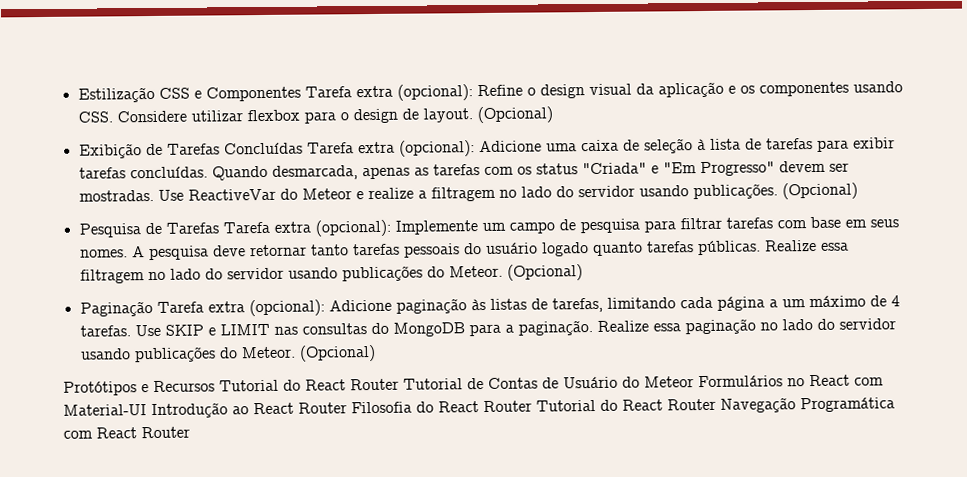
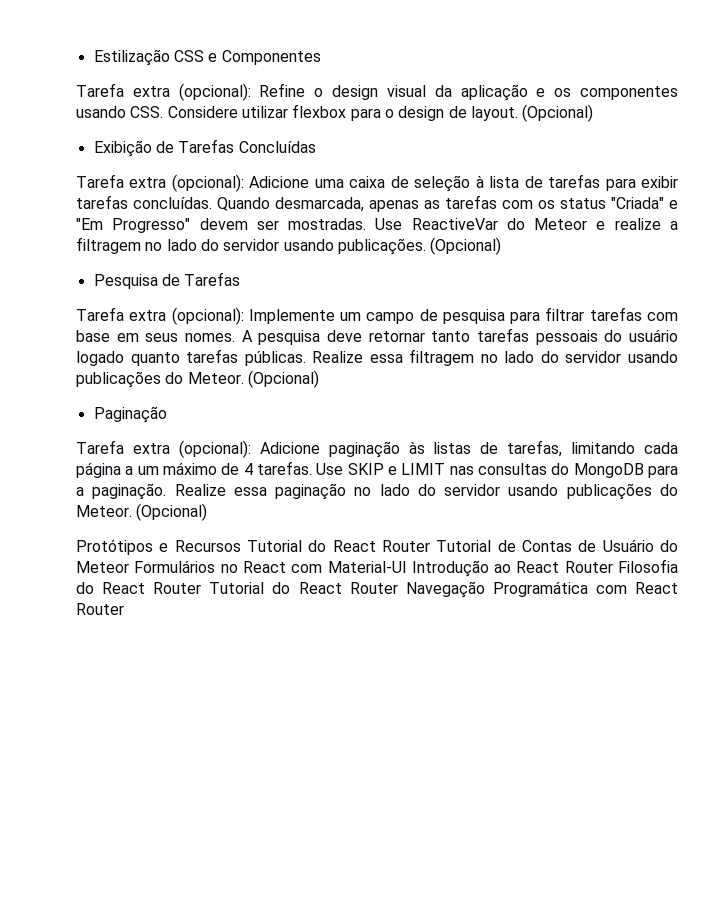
(301, 94) none -> (321, 57) //
(303, 148) none -> (316, 147) //
(219, 228) none -> (241, 279) //
(153, 309) none -> (167, 414) //

